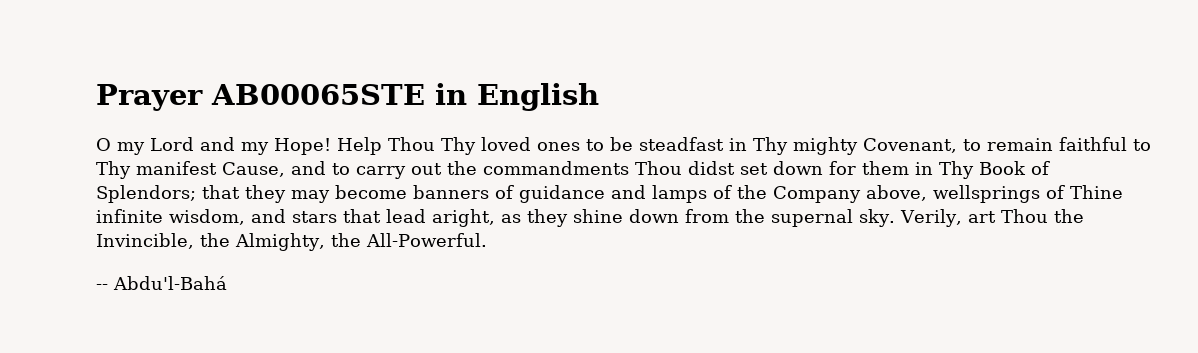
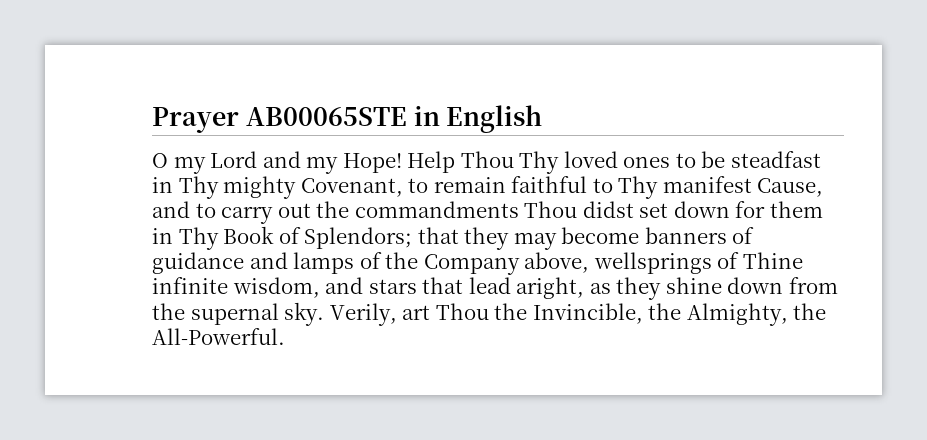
[96,276,227,290] // -- Abdu'l-Bahá -> (285, 336) none

